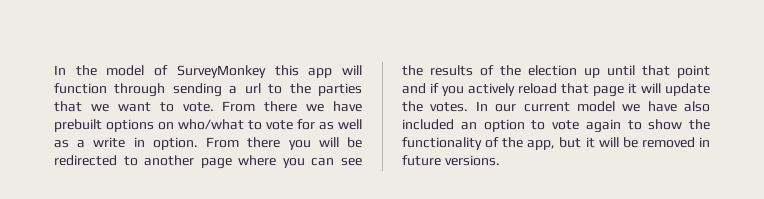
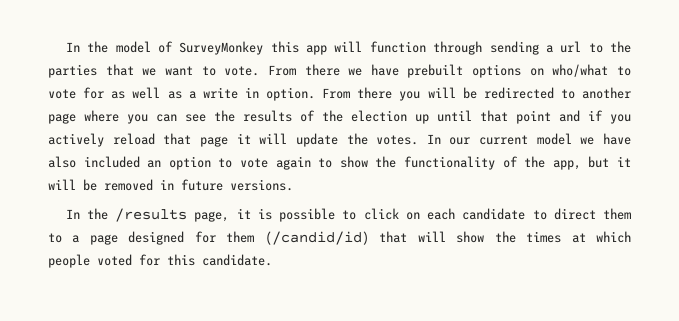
(500, 160) none -> [65,208,631,222] [48,231,631,245] [48,254,272,268] // In the /results page, it is possible to click on each candidate to direct them to a page designed for them (/candid/id) that will show the times at which people voted for this candidate.

